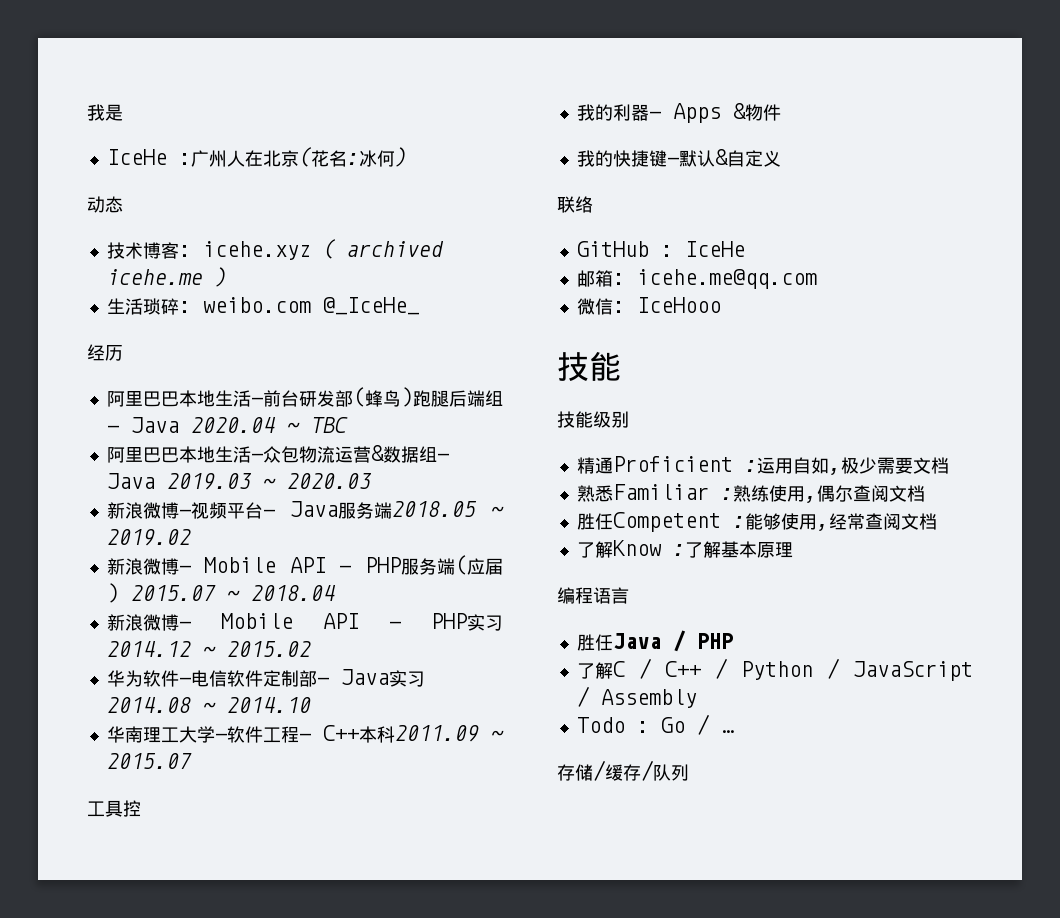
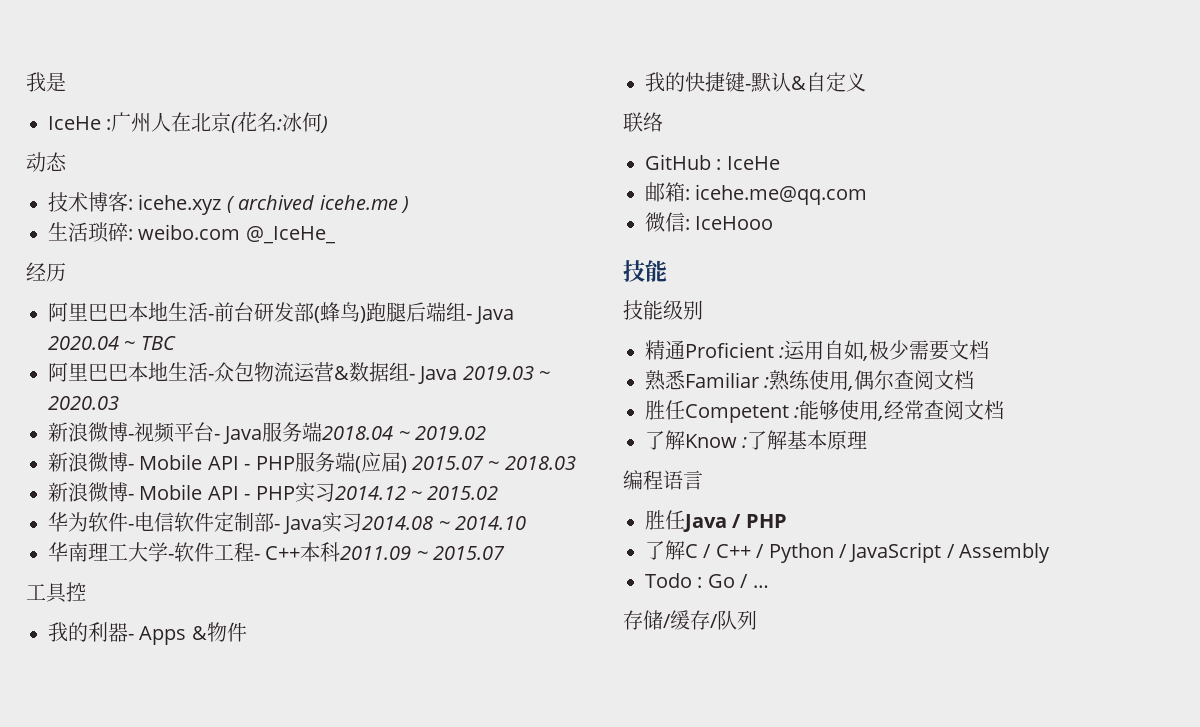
[391,501,477,517] 2018.05 -> [322,426,394,440] 2018.04
[250,585,336,601] 2018.04 -> [504,456,576,470] 2018.03

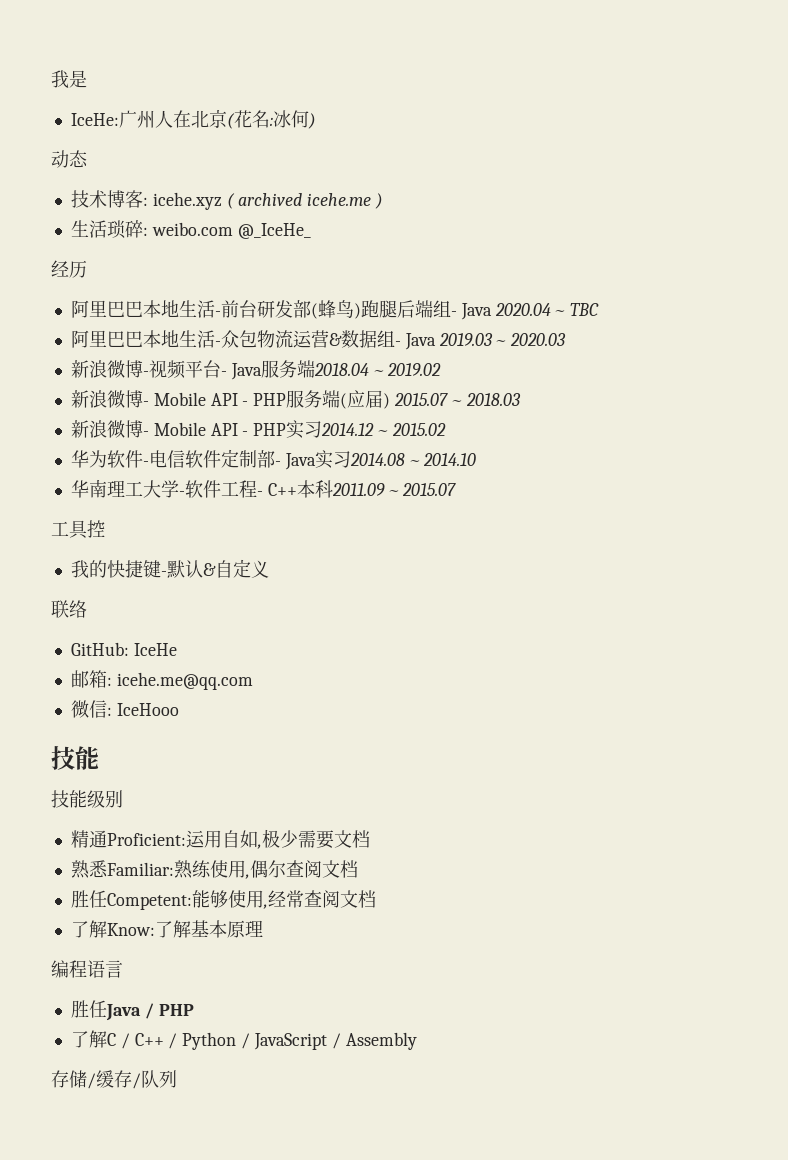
[48,116,112,130] IceHe : -> [70,113,119,126] IceHe:
[48,622,247,645] // 我的利器- Apps &物件 -> (105, 529) none
[645,154,722,170] GitHub : -> [70,642,129,656] GitHub:
[685,342,785,358] Proficient : -> [106,833,186,846] Proficient:
[685,372,770,388] Familiar : -> [106,862,174,876] Familiar:
[685,404,800,423] Competent : -> [106,893,192,910] Competent:
[685,434,748,448] Know : -> [106,923,155,936] Know:
[645,573,769,588] // Todo : Go / … -> (417, 1041) none

